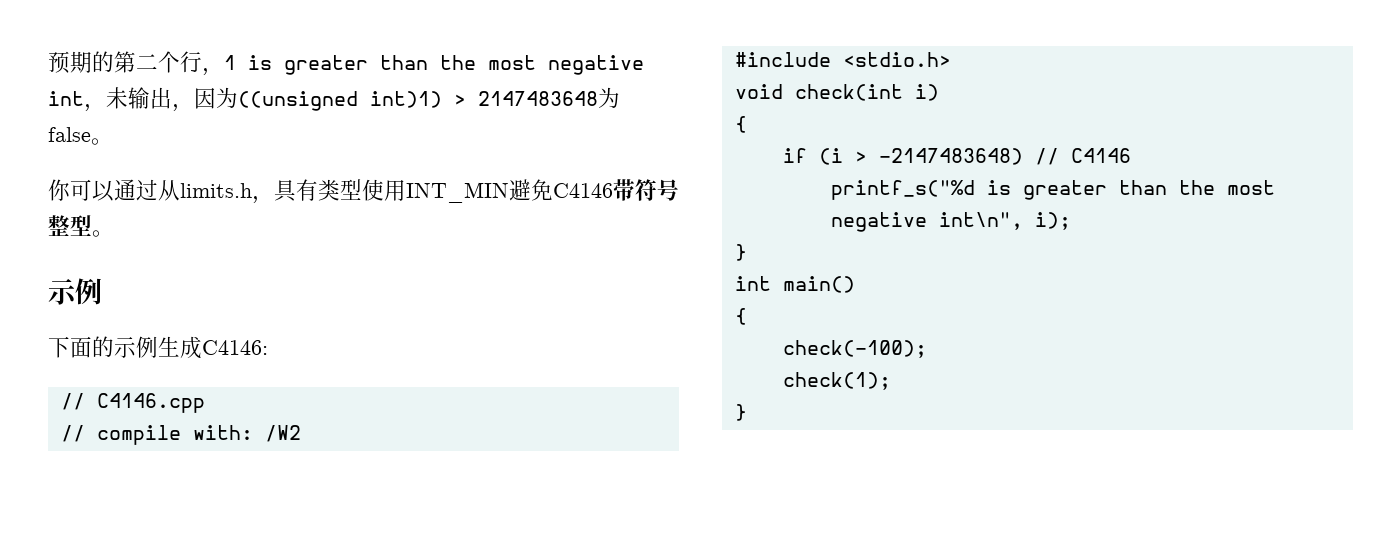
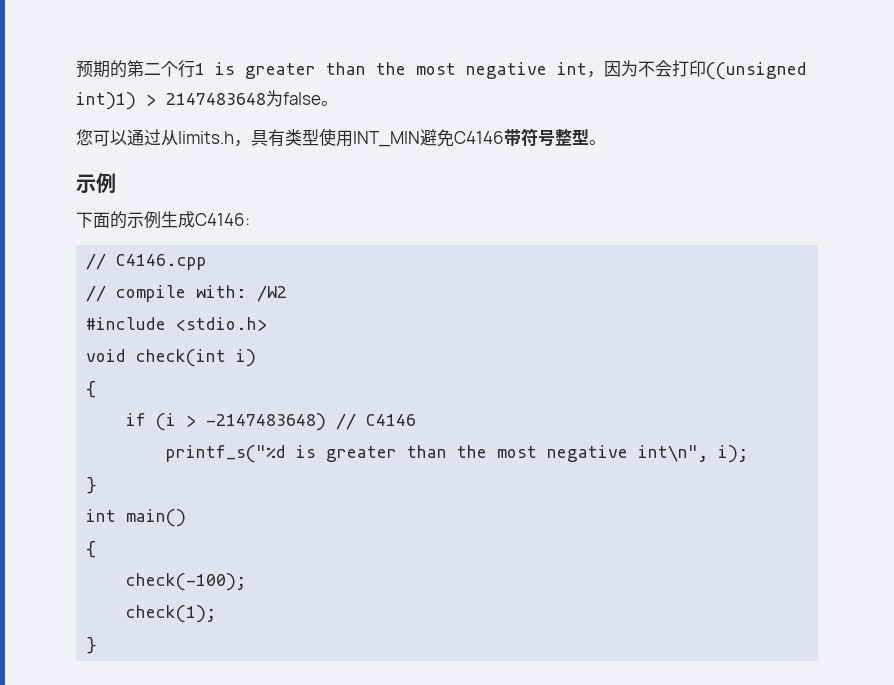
[202,68,224,76] ， -> (195, 69) none
[106,87,238,112] 未输出，因为 -> [604,60,706,77] 因为不会打印
[48,179,70,201] 你 -> [76,129,93,146] 您

